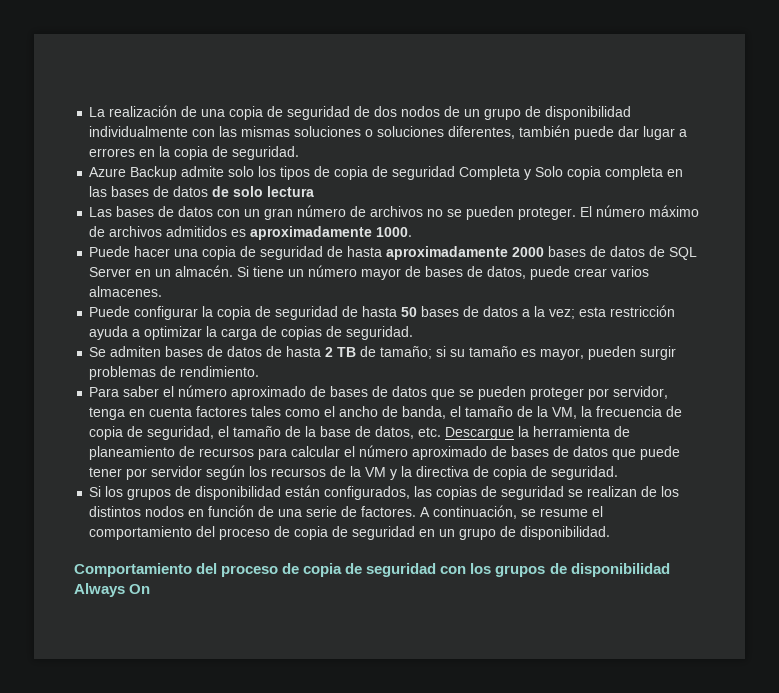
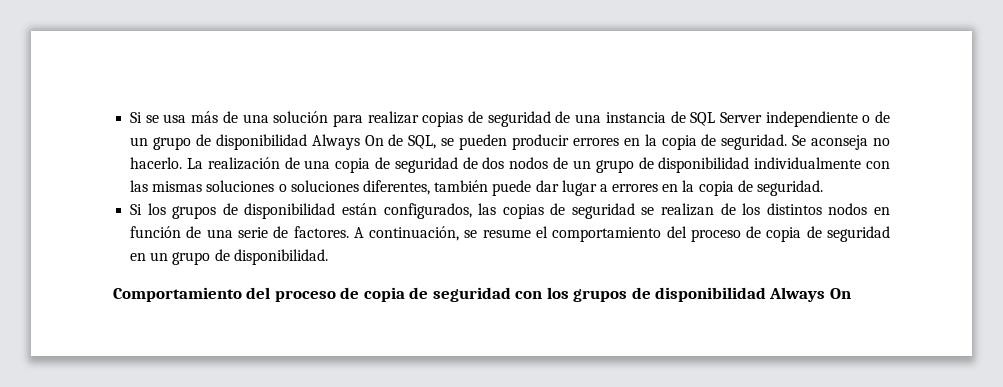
(89, 112) none -> [130,111,890,127] [130,134,890,150] [130,157,183,169] Si se usa más de una solución para realizar copias de seguridad de una instancia de SQL Server independiente o de un grupo de disponibilidad Always On de SQL, se pueden producir errores en la copia de seguridad. Se aconseja no hacerlo.
[89,166,684,180] [89,186,315,197] [89,205,700,220] [89,226,413,240] [89,246,698,260] [89,265,650,280] [89,286,163,297] [89,305,676,320] [89,326,414,340] [89,346,677,360] [89,366,260,380] [89,385,669,400] [89,406,683,420] [89,426,631,440] [89,445,681,460] [89,465,619,480] // Azure Backup admite solo los tipos de copia de seguridad Completa y Solo copia completa en las bases de datos de solo lectura // Las bases de datos con un gran número de archivos no se pueden proteger. El número máximo de archivos admitidos es aproximadamente 1000. // Puede hacer una copia de seguridad de hasta aproximadamente 2000 bases de datos de SQL Server en un almacén. Si tiene un número mayor de bases de datos, puede crear varios almacenes. // Puede configurar la copia de seguridad de hasta 50 bases de datos a la vez; esta restricción ayuda a optimizar la carga de copias de seguridad. // Se admiten bases de datos de hasta 2 TB de tamaño; si su tamaño es mayor, pueden surgir problemas de rendimiento. // Para saber el número aproximado de bases de datos que se pueden proteger por servidor, tenga en cuenta factores tales como el ancho de banda, el tamaño de la VM, la frecuencia de copia de seguridad, el tamaño de la base de datos, etc. Descargue la herramienta de planeamiento de recursos para calcular el número aproximado de bases de datos que puede tener por servidor según los recursos de la VM y la directiva de copia de seguridad. -> (824, 188) none

